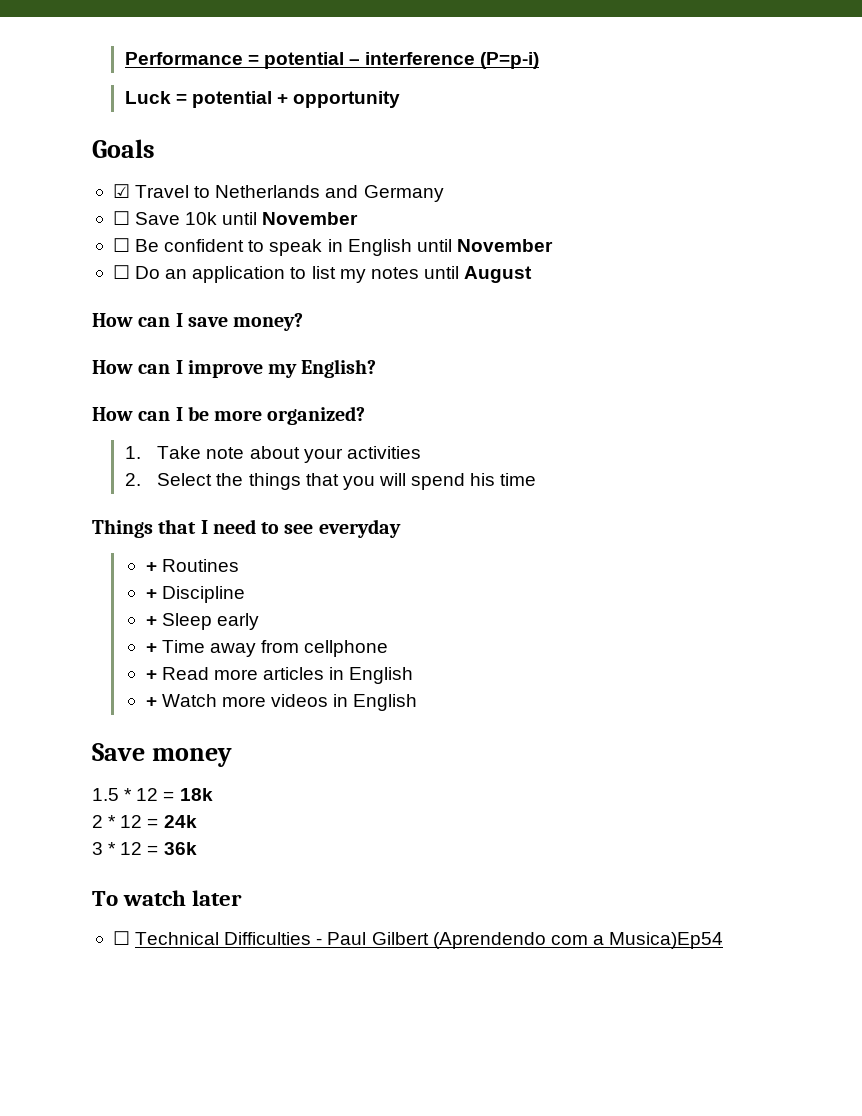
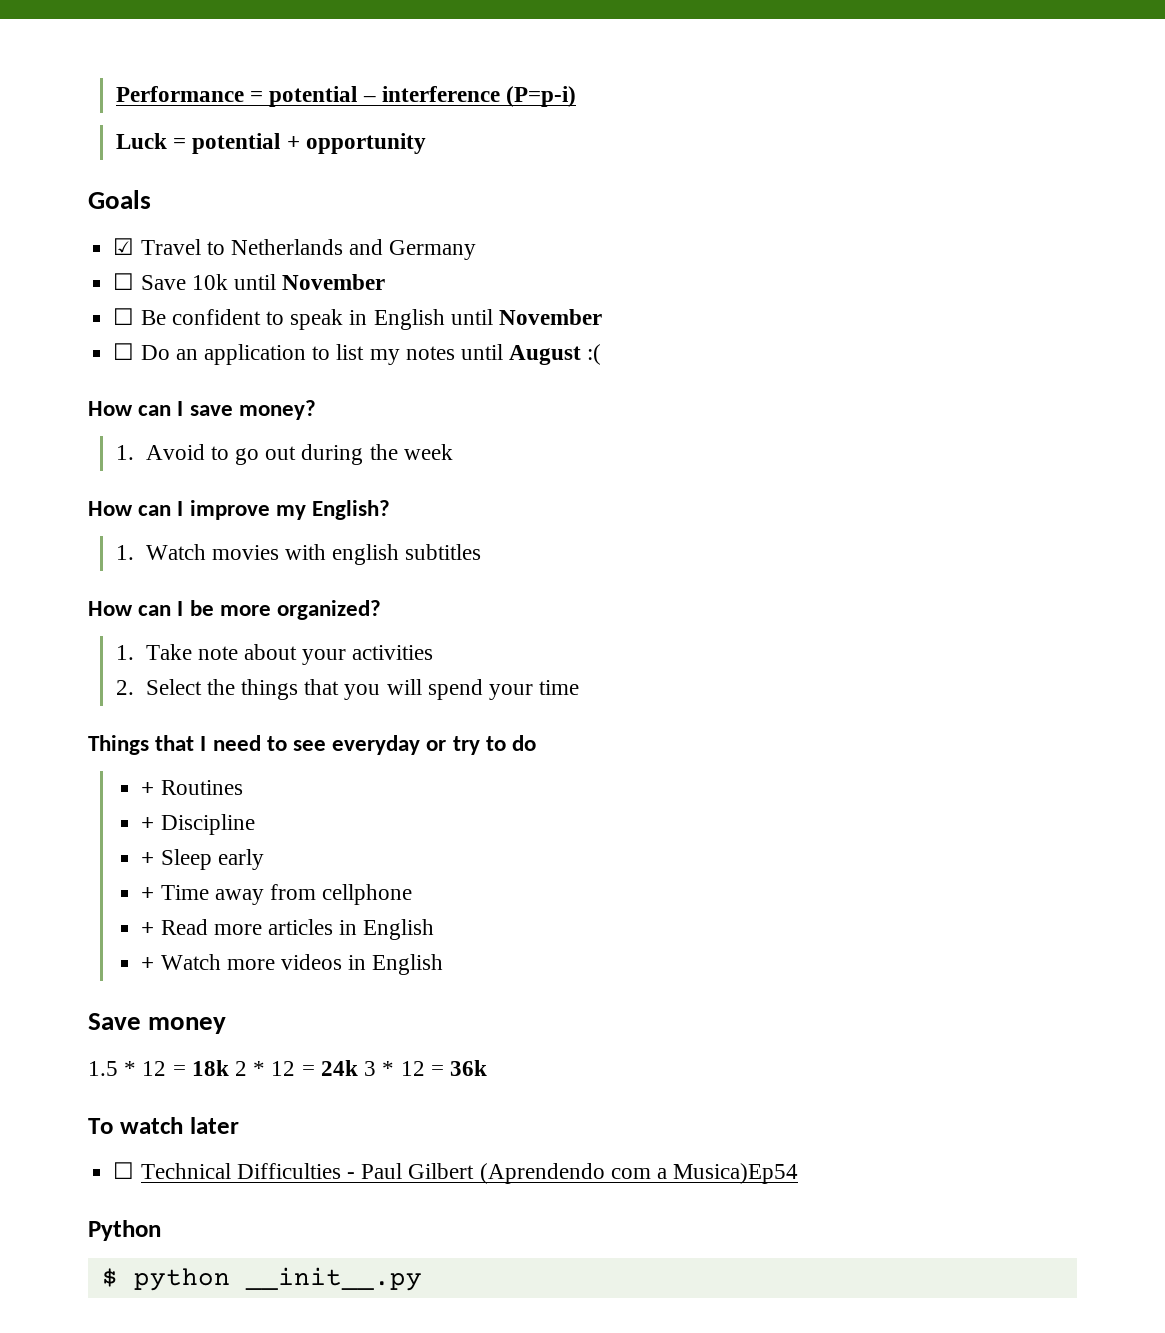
(533, 274) none -> [587,344,602,365] :(
(304, 322) none -> [116,444,453,465] // 1. Avoid to go out during the week
(377, 368) none -> [116,544,482,565] // 1. Watch movies with english subtitles
[470,473,496,486] his -> [488,684,533,700] your
(401, 528) none -> [426,735,537,755] or try to do
(213, 794) // -> (229, 1068) none
(197, 821) // -> (358, 1068) none
(724, 940) none -> [88,1220,161,1241] [101,1267,422,1291] // Python // $ python __init__.py

